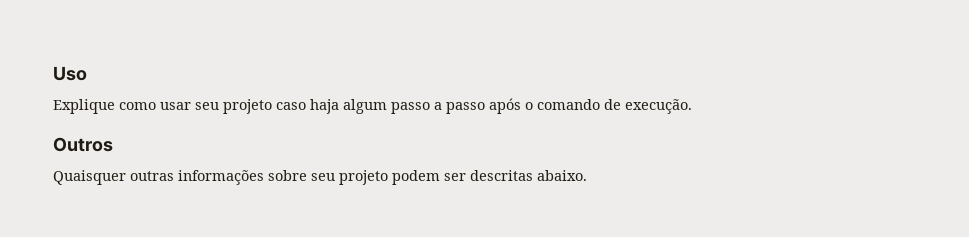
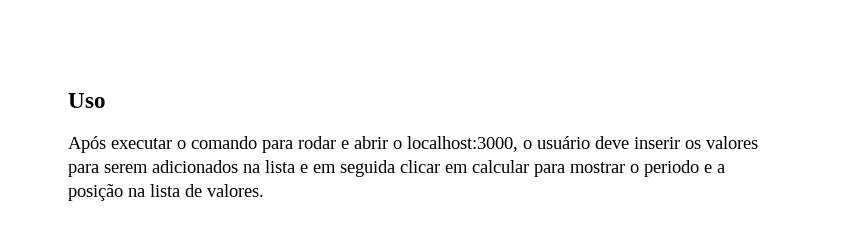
[53,98,692,114] [53,137,113,152] [53,170,587,185] Explique como usar seu projeto caso haja algum passo a passo após o comando de execução. // Outros // Quaisquer outras informações sobre seu projeto podem ser descritas abaixo. -> [68,136,758,153] [68,160,725,177] [68,184,264,201] Após executar o comando para rodar e abrir o localhost:3000, o usuário deve inserir os valores para serem adicionados na lista e em seguida clicar em calcular para mostrar o periodo e a posição na lista de valores.

